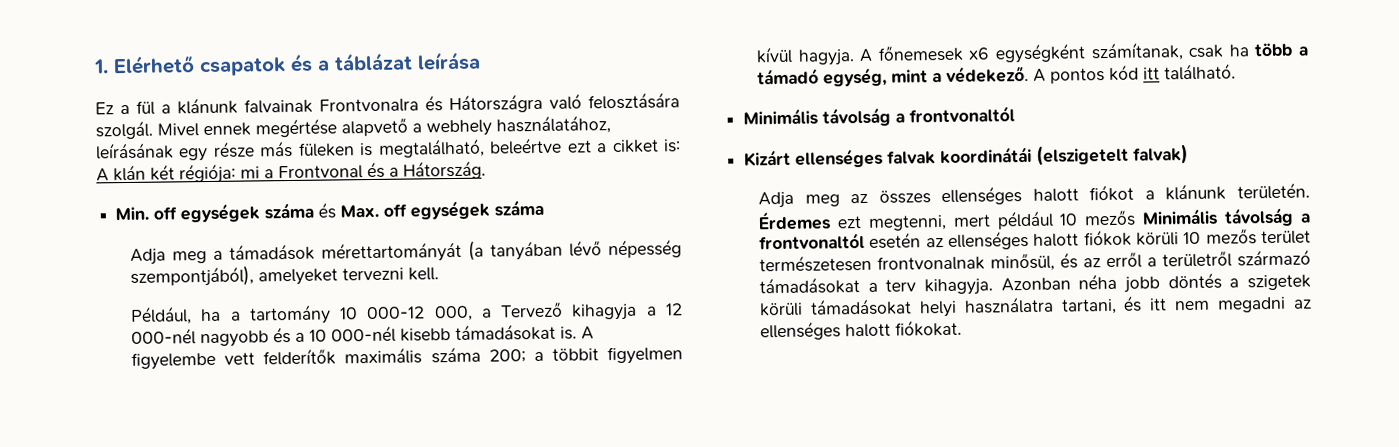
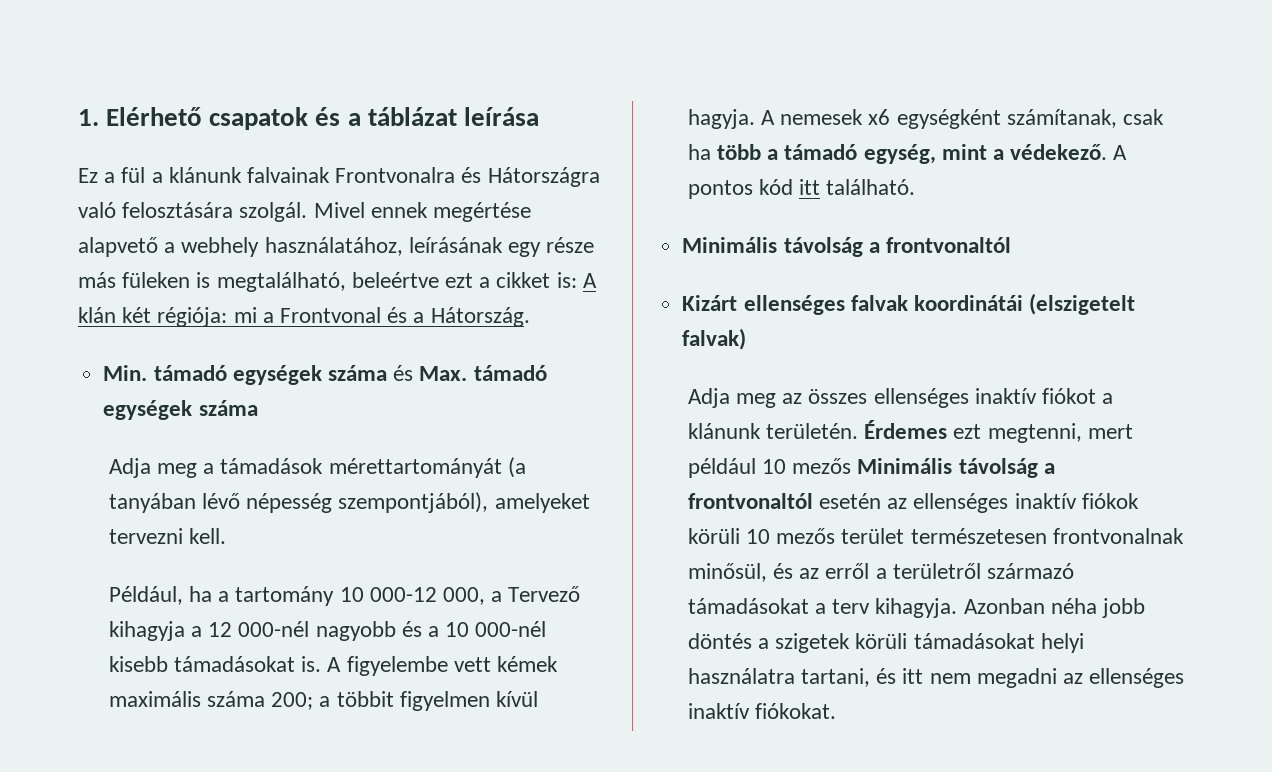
[153,206,178,220] off -> [153,365,227,381] támadó
[383,203,408,217] off -> [473,365,547,381] támadó
[263,348,337,366] felderítők -> [497,656,559,672] kémek
[877,44,964,62] főnemesek -> [780,109,864,125] nemesek
[1032,188,1079,202] halott -> [974,388,1037,404] inaktív
[1033,233,1080,247] halott -> [1014,493,1077,509] inaktív
[845,323,892,338] halott -> [687,703,750,719] inaktív

